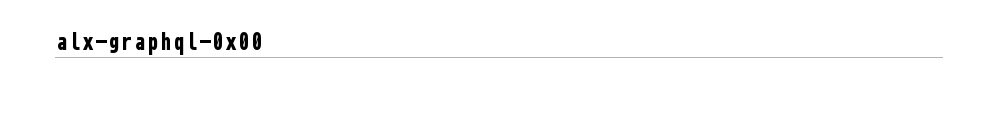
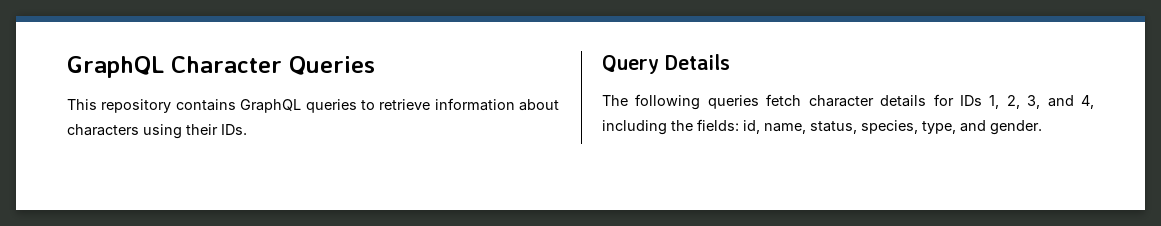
[55,32,263,55] alx-graphql-0x00 -> [67,56,375,78] [67,98,559,113] [67,124,247,139] [602,54,730,74] [602,94,1094,110] [602,119,1042,135] GraphQL Character Queries // This repository contains GraphQL queries to retrieve information about characters using their IDs. // Query Details // The following queries fetch character details for IDs 1, 2, 3, and 4, including the fields: id, name, status, species, type, and gender.

